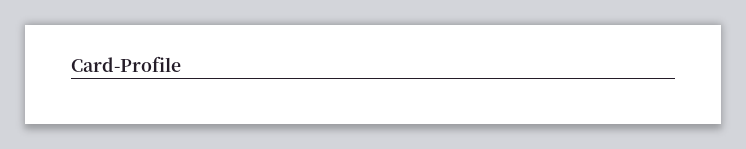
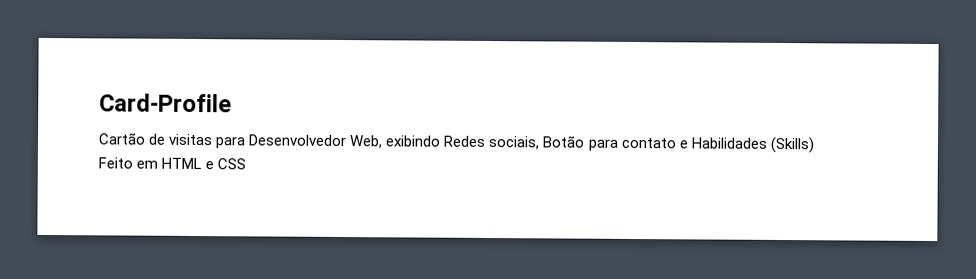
(181, 64) none -> [98,132,815,154] [98,157,247,170] // Cartão de visitas para Desenvolvedor Web, exibindo Redes sociais, Botão para contato e Habilidades (Skills) // Feito em HTML e CSS

